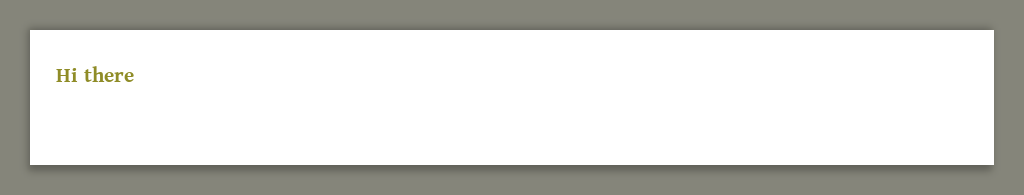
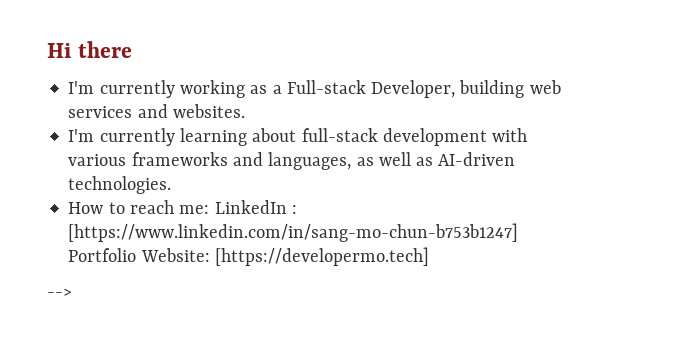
(134, 74) none -> [68,80,561,98] [68,104,245,118] [68,128,528,146] [68,152,516,170] [68,176,172,194] [68,200,297,214] [68,223,519,242] [68,247,429,266] [47,288,72,297] // I'm currently working as a Full-stack Developer, building web services and websites. // I'm currently learning about full-stack development with various frameworks and languages, as well as AI-driven technologies. // How to reach me: LinkedIn : [https://www.linkedin.com/in/sang-mo-chun-b753b1247] Portfolio Website: [https://developermo.tech] // -->

